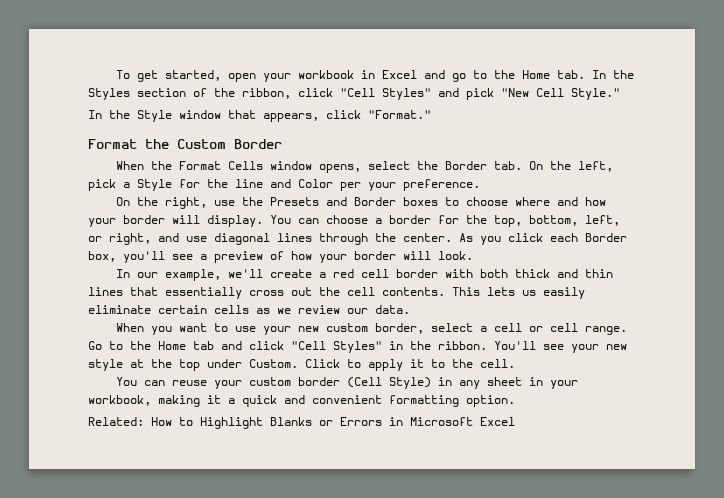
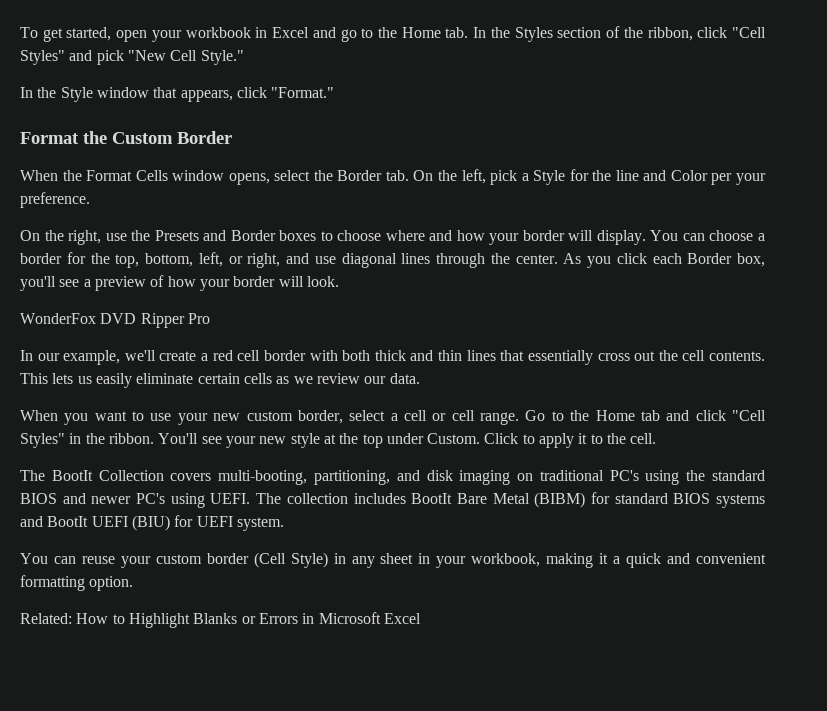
(473, 255) none -> [20,313,210,328] // WonderFox DVD Ripper Pro
(515, 363) none -> [20,470,766,485] [20,492,765,508] [20,515,284,531] // The BootIt Collection covers multi-booting, partitioning, and disk imaging on traditional PC's using the standard BIOS and newer PC's using UEFI. The collection includes BootIt Bare Metal (BIBM) for standard BIOS systems and BootIt UEFI (BIU) for UEFI system.

